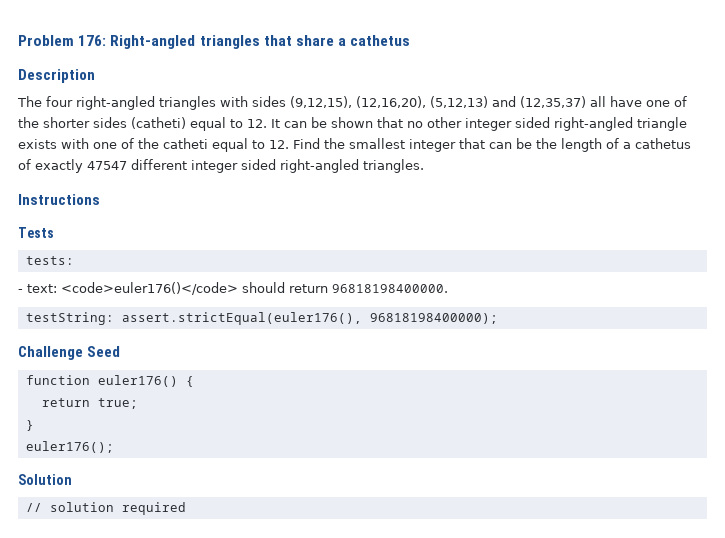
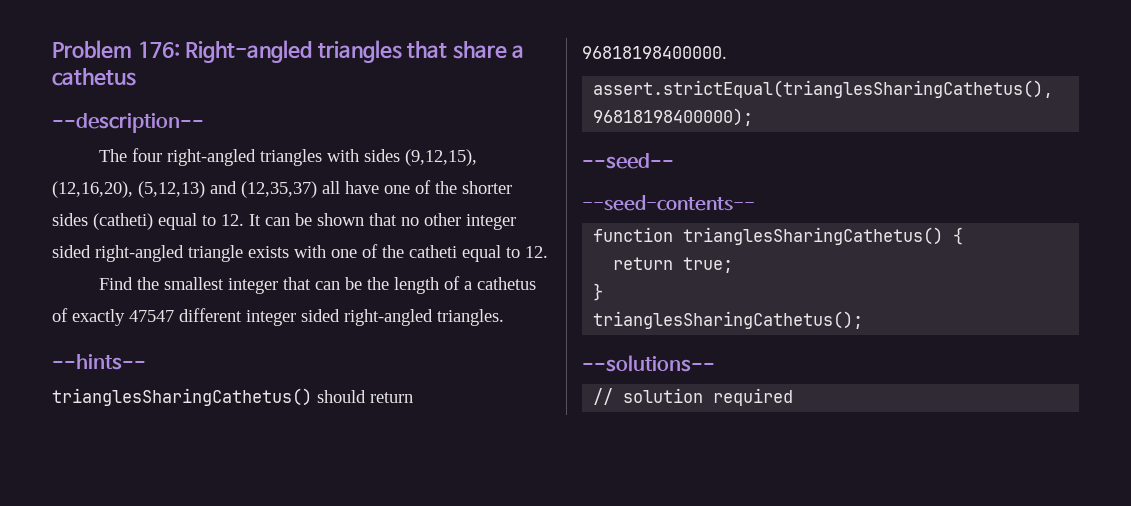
[18,69,95,83] Description -> [52,113,204,133] --description--
(289, 144) none -> (548, 252) //
[18,194,100,205] [18,227,54,238] [25,256,74,265] [18,282,238,295] Instructions // Tests // tests: // - text: <code>euler176()</code> -> [52,354,146,370] [52,388,312,406] --hints-- // trianglesSharingCathetus()
[25,312,362,325] testString: assert.strictEqual(euler176(), -> [593,80,1054,98] assert.strictEqual(trianglesSharingCathetus(),
[18,346,121,360] Challenge Seed -> [582,153,674,169] [582,195,755,211] --seed-- // --seed-contents--
[97,375,178,387] euler176() -> [683,227,944,245] trianglesSharingCathetus()
[25,441,114,453] [18,474,72,485] euler176(); // Solution -> [593,311,864,329] [582,355,715,372] trianglesSharingCathetus(); // --solutions--

